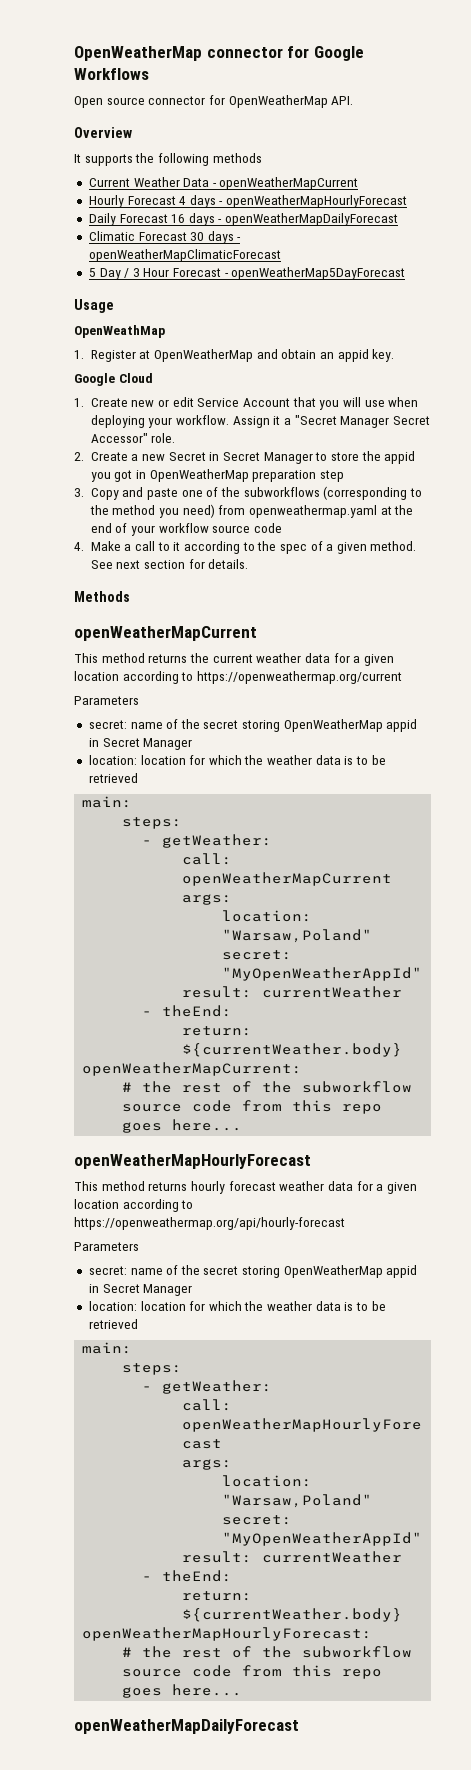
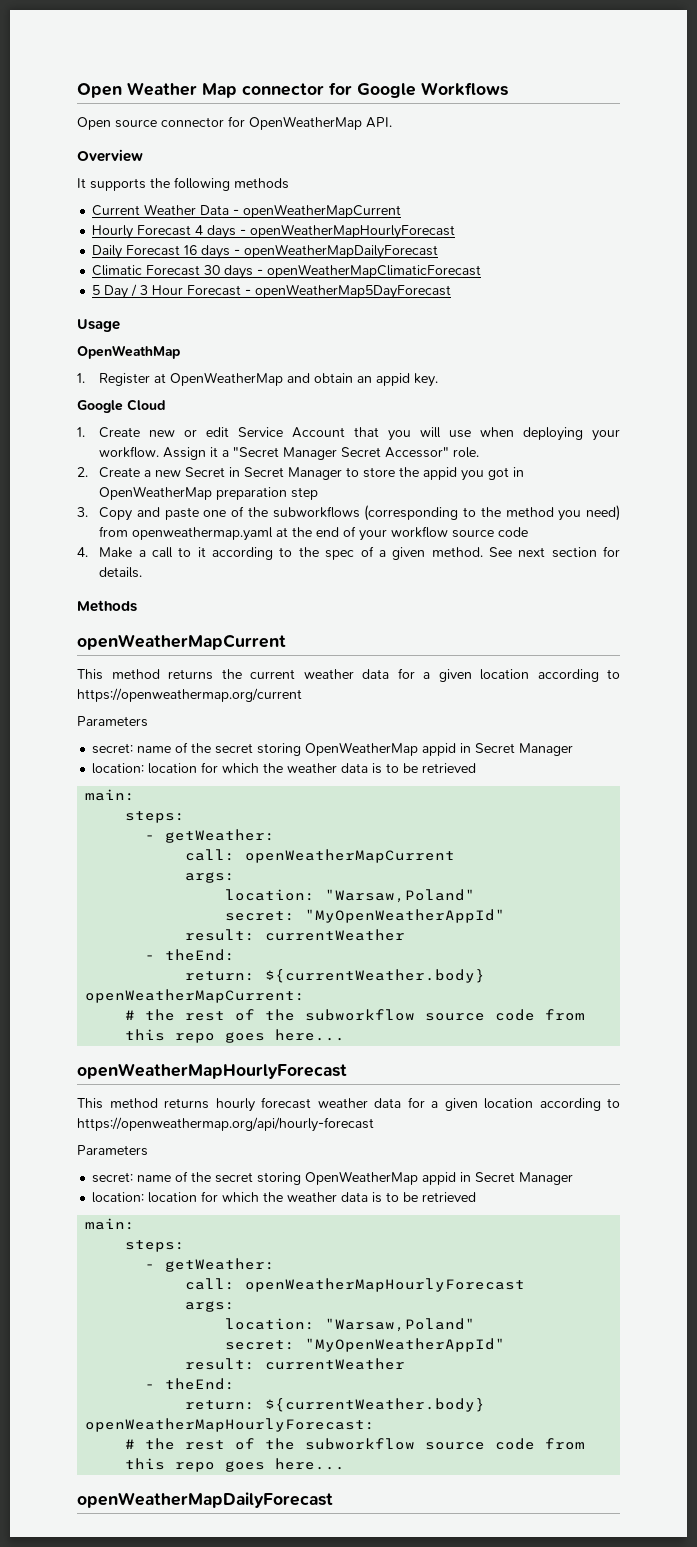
[74,46,202,61] OpenWeatherMap -> [77,82,237,98] Open Weather Map

